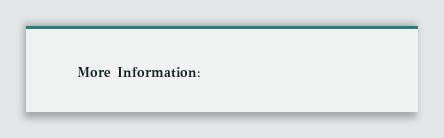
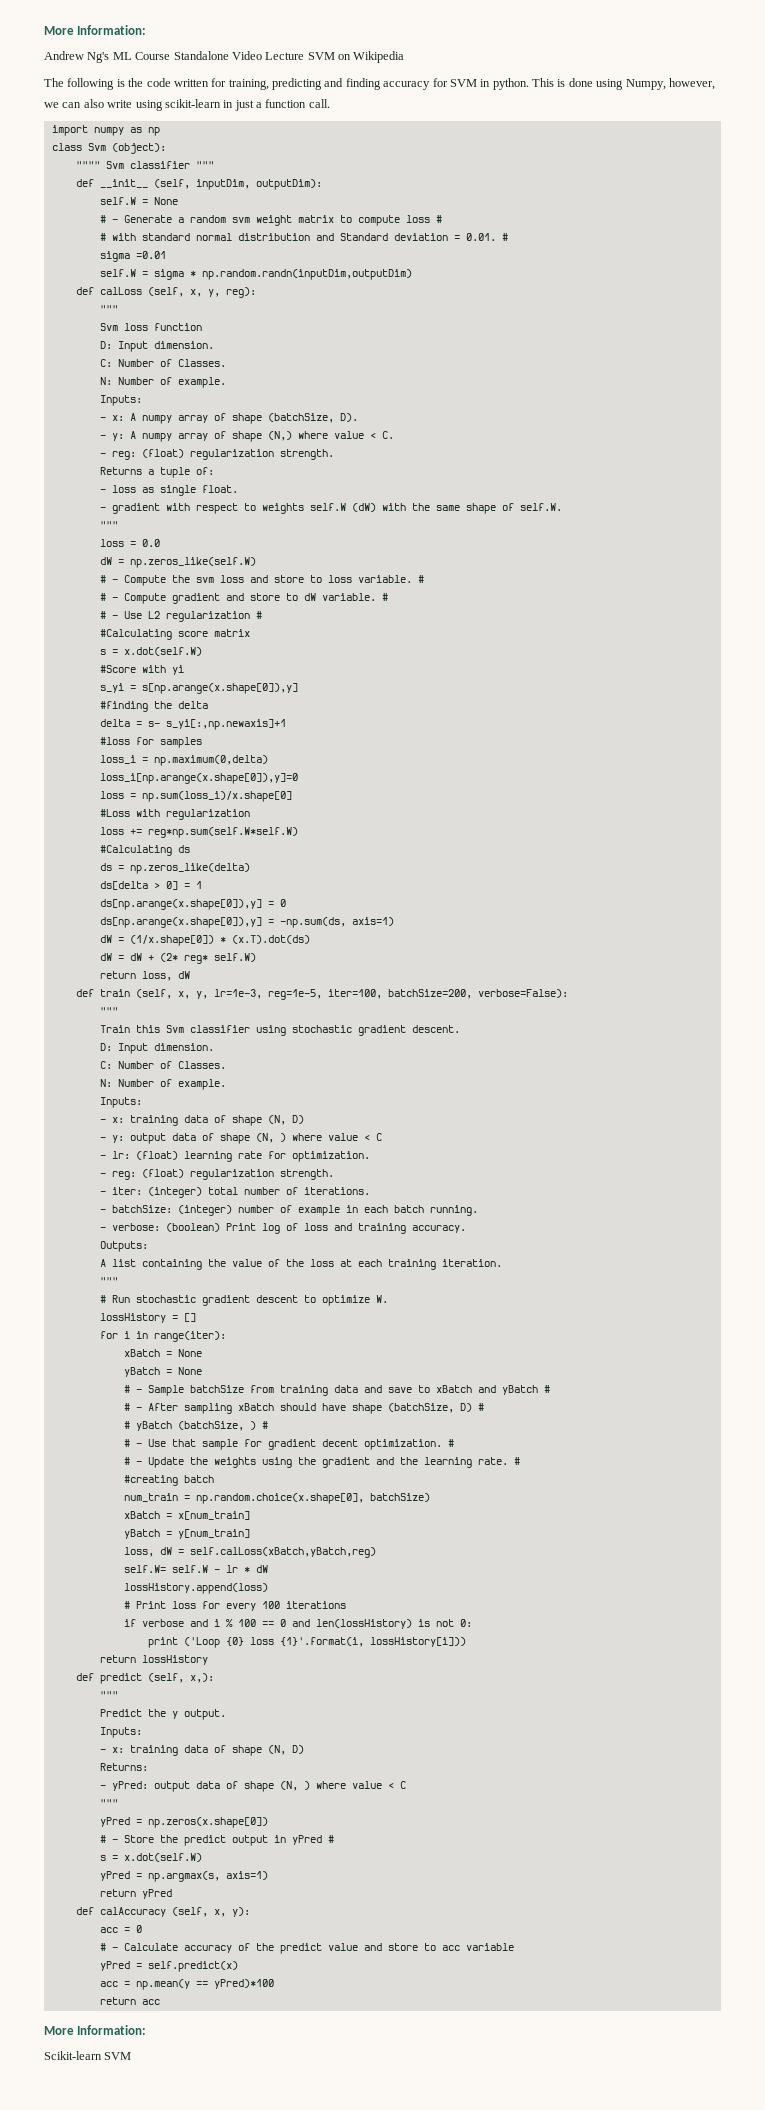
[77,67,200,78] More Information: -> [44,25,147,35] [44,51,405,63] [44,78,715,90] [44,99,330,111] [51,125,160,136] [51,143,166,154] [75,161,214,169] [75,179,322,190] [99,197,178,205] [99,215,442,226] [99,233,508,241] [99,251,166,262] [99,269,412,280] [75,287,256,298] [99,305,118,313] [99,323,202,331] [99,341,214,352] [99,359,226,367] [99,377,226,388] [99,395,142,406] [99,413,358,424] [99,431,394,442] [99,449,334,460] [99,467,214,478] [99,485,238,496] [99,503,562,514] [99,521,118,529] [99,539,160,547] [99,557,256,568] [99,575,424,586] [99,593,388,604] [99,611,262,622] [99,629,250,640] [99,647,202,656] [99,665,184,675] [99,683,298,694] [99,701,208,712] [99,719,286,730] [99,737,202,748] [99,755,268,766] [99,773,298,784] [99,791,292,802] [99,809,250,820] [99,827,298,838] [99,845,190,856] [99,863,250,874] [99,881,202,890] [99,899,286,910] [99,917,394,928] [99,935,310,946] [99,953,256,964] [99,971,190,981] [75,989,568,1000] [99,1007,118,1015] [99,1025,460,1036] [99,1043,214,1054] [99,1061,226,1069] [99,1079,226,1090] [99,1097,142,1108] [99,1115,304,1126] [99,1133,382,1144] [99,1151,370,1162] [99,1169,334,1180] [99,1187,370,1198] [99,1205,478,1216] [99,1223,466,1234] [99,1241,148,1252] [99,1259,502,1270] [99,1277,118,1285] [99,1295,388,1306] [99,1313,196,1323] [99,1331,226,1342] [123,1349,202,1357] [123,1367,202,1377] [123,1385,550,1396] [123,1403,484,1414] [123,1421,268,1431] [123,1439,454,1450] [123,1457,520,1468] [123,1475,214,1486] [123,1493,430,1504] [123,1511,250,1520] [123,1529,250,1539] [123,1547,376,1558] [123,1565,268,1573] [123,1583,268,1594] [123,1601,346,1611] [123,1619,472,1629] [147,1637,466,1648] [99,1655,208,1665] [75,1673,214,1684] [99,1691,118,1699] [99,1709,226,1720] [99,1727,142,1738] [99,1745,304,1756] [99,1763,148,1771] [99,1781,406,1792] [99,1799,118,1807] [99,1817,268,1828] [99,1835,334,1846] [99,1853,202,1862] [99,1871,268,1882] [99,1889,172,1899] [75,1907,250,1917] [99,1925,142,1933] [99,1943,514,1954] [99,1961,238,1972] [99,1979,274,1990] [99,1997,160,2005] [44,2025,147,2035] [44,2051,132,2060] More Information: // Andrew Ng's ML Course Standalone Video Lecture SVM on Wikipedia // The following is the code written for training, predicting and finding accuracy for SVM in python. This is done using Numpy, however, we can also write using scikit-learn in just a function call. // import numpy as np // class Svm (object): // """" Svm classifier """ // def __init__ (self, inputDim, outputDim): // self.W = None // # - Generate a random svm weight matrix to compute loss # // # with standard normal distribution and Standard deviation = 0.01. # // sigma =0.01 // self.W = sigma * np.random.randn(inputDim,outputDim) // def calLoss (self, x, y, reg): // """ // Svm loss function // D: Input dimension. // C: Number of Classes. // N: Number of example. // Inputs: // - x: A numpy array of shape (batchSize, D). // - y: A numpy array of shape (N,) where value < C. // - reg: (float) regularization strength. // Returns a tuple of: // - loss as single float. // - gradient with respect to weights self.W (dW) with the same shape of self.W. // """ // loss = 0.0 // dW = np.zeros_like(self.W) // # - Compute the svm loss and store to loss variable. # // # - Compute gradient and store to dW variable. # // # - Use L2 regularization # // #Calculating score matrix // s = x.dot(self.W) // #Score with yi // s_yi = s[np.arange(x.shape[0]),y] // #finding the delta // delta = s- s_yi[:,np.newaxis]+1 // #loss for samples // loss_i = np.maximum(0,delta) // loss_i[np.arange(x.shape[0]),y]=0 // loss = np.sum(loss_i)/x.shape[0] // #Loss with regularization // loss += reg*np.sum(self.W*self.W) // #Calculating ds // ds = np.zeros_like(delta) // ds[delta > 0] = 1 // ds[np.arange(x.shape[0]),y] = 0 // ds[np.arange(x.shape[0]),y] = -np.sum(ds, axis=1) // dW = (1/x.shape[0]) * (x.T).dot(ds) // dW = dW + (2* reg* self.W) // return loss, dW // def train (self, x, y, lr=1e-3, reg=1e-5, iter=100, batchSize=200, verbose=False): // """ // Train this Svm classifier using stochastic gradient descent. // D: Input dimension. // C: Number of Classes. // N: Number of example. // Inputs: // - x: training data of shape (N, D) // - y: output data of shape (N, ) where value < C // - lr: (float) learning rate for optimization. // - reg: (float) regularization strength. // - iter: (integer) total number of iterations. // - batchSize: (integer) number of example in each batch running. // - verbose: (boolean) Print log of loss and training accuracy. // Outputs: // A list containing the value of the loss at each training iteration. // """ // # Run stochastic gradient descent to optimize W. // lossHistory = [] // for i in range(iter): // xBatch = None // yBatch = None // # - Sample batchSize from training data and save to xBatch and yBatch # // # - After sampling xBatch should have shape (batchSize, D) # // # yBatch (batchSize, ) # // # - Use that sample for gradient decent optimization. # // # - Update the weights using the gradient and the learning rate. # // #creating batch // num_train = np.random.choice(x.shape[0], batchSize) // xBatch = x[num_train] // yBatch = y[num_train] // loss, dW = self.calLoss(xBatch,yBatch,reg) // self.W= self.W - lr * dW // lossHistory.append(loss) // # Print loss for every 100 iterations // if verbose and i % 100 == 0 and len(lossHistory) is not 0: // print ('Loop {0} loss {1}'.format(i, lossHistory[i])) // return lossHistory // def predict (self, x,): // """ // Predict the y output. // Inputs: // - x: training data of shape (N, D) // Returns: // - yPred: output data of shape (N, ) where value < C // """ // yPred = np.zeros(x.shape[0]) // # - Store the predict output in yPred # // s = x.dot(self.W) // yPred = np.argmax(s, axis=1) // return yPred // def calAccuracy (self, x, y): // acc = 0 // # - Calculate accuracy of the predict value and store to acc variable // yPred = self.predict(x) // acc = np.mean(y == yPred)*100 // return acc // More Information: // Scikit-learn SVM

